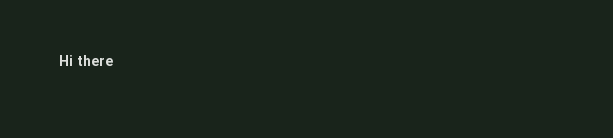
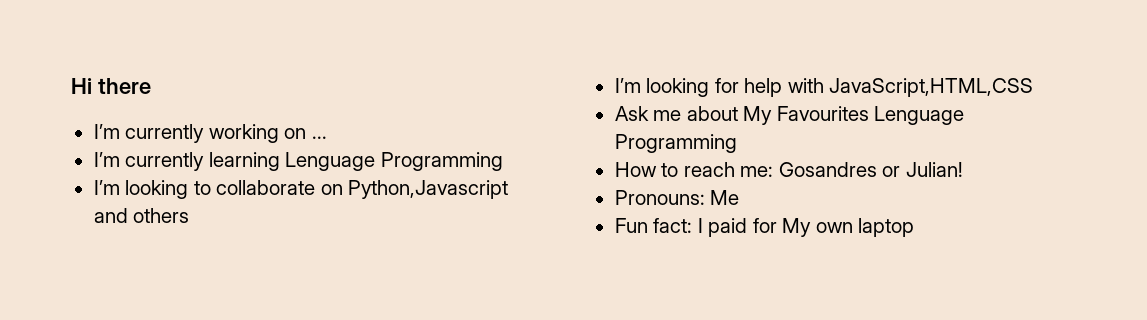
(113, 60) none -> [93,124,327,143] [93,152,503,171] [93,180,509,199] [93,208,190,223] [614,78,1034,97] [614,106,965,125] [614,134,737,153] [614,162,963,177] [614,190,740,205] [614,218,915,237] // I’m currently working on ... // I’m currently learning Lenguage Programming // I’m looking to collaborate on Python,Javascript and others // I’m looking for help with JavaScript,HTML,CSS // Ask me about My Favourites Lenguage Programming // How to reach me: Gosandres or Julian! // Pronouns: Me // Fun fact: I paid for My own laptop

